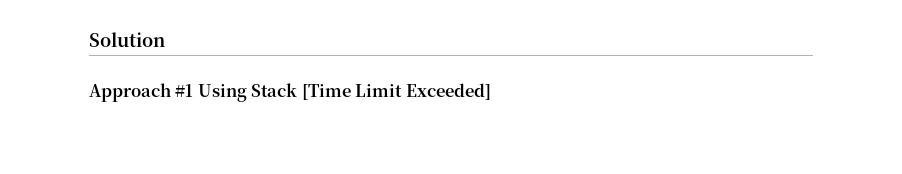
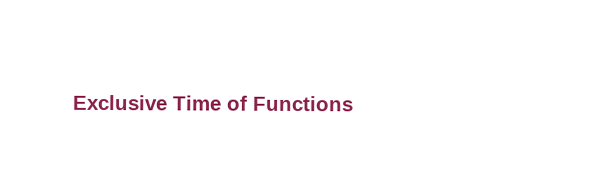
[89,32,165,47] [89,83,491,102] Solution // Approach #1 Using Stack [Time Limit Exceeded] -> [72,94,353,112] Exclusive Time of Functions

